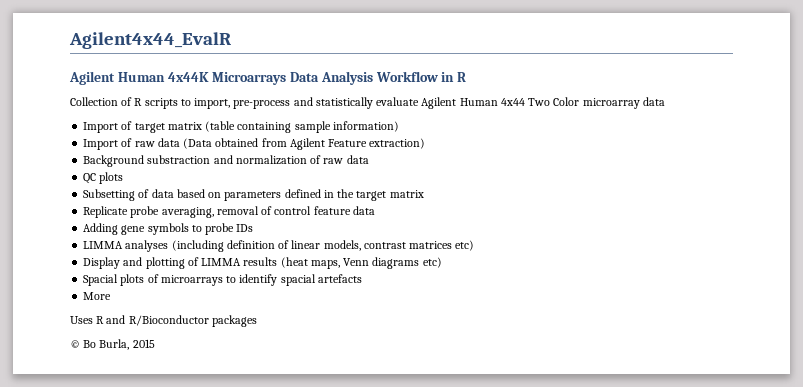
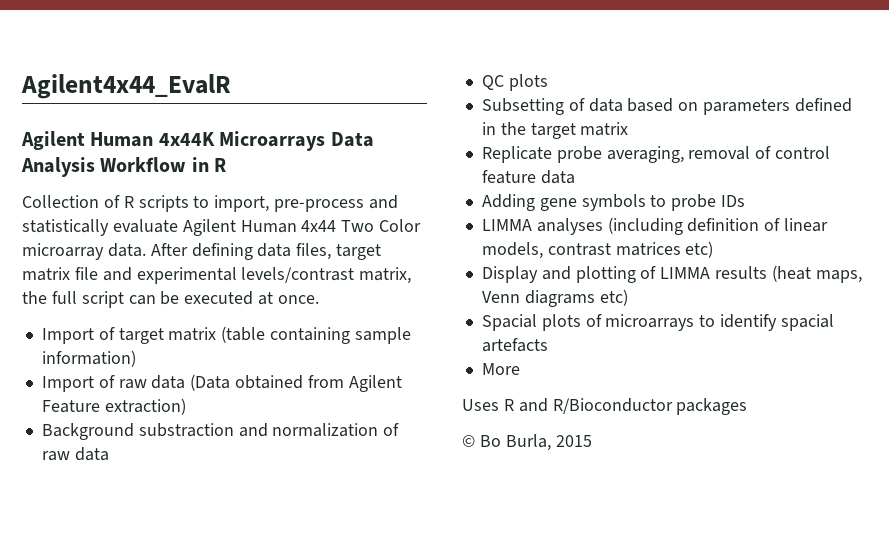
[642,97,665,106] data -> [107,243,382,260] [22,267,412,284] [22,291,320,308] data. After defining data files, target matrix file and experimental levels/contrast matrix, the full script can be executed at once.

